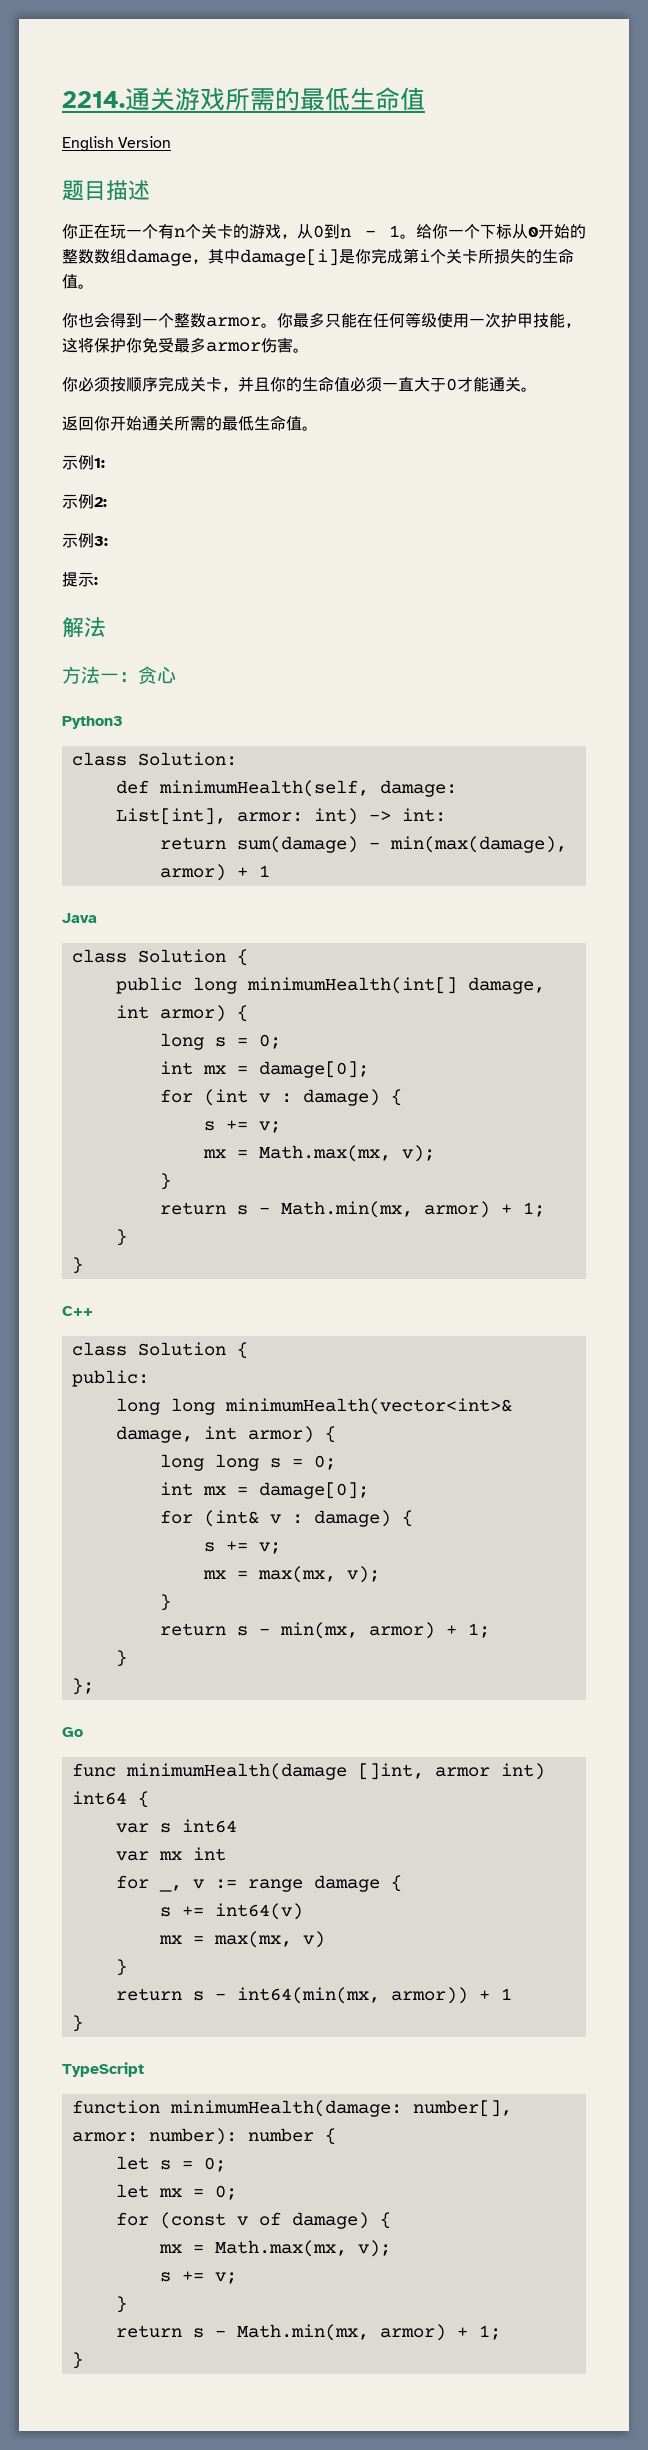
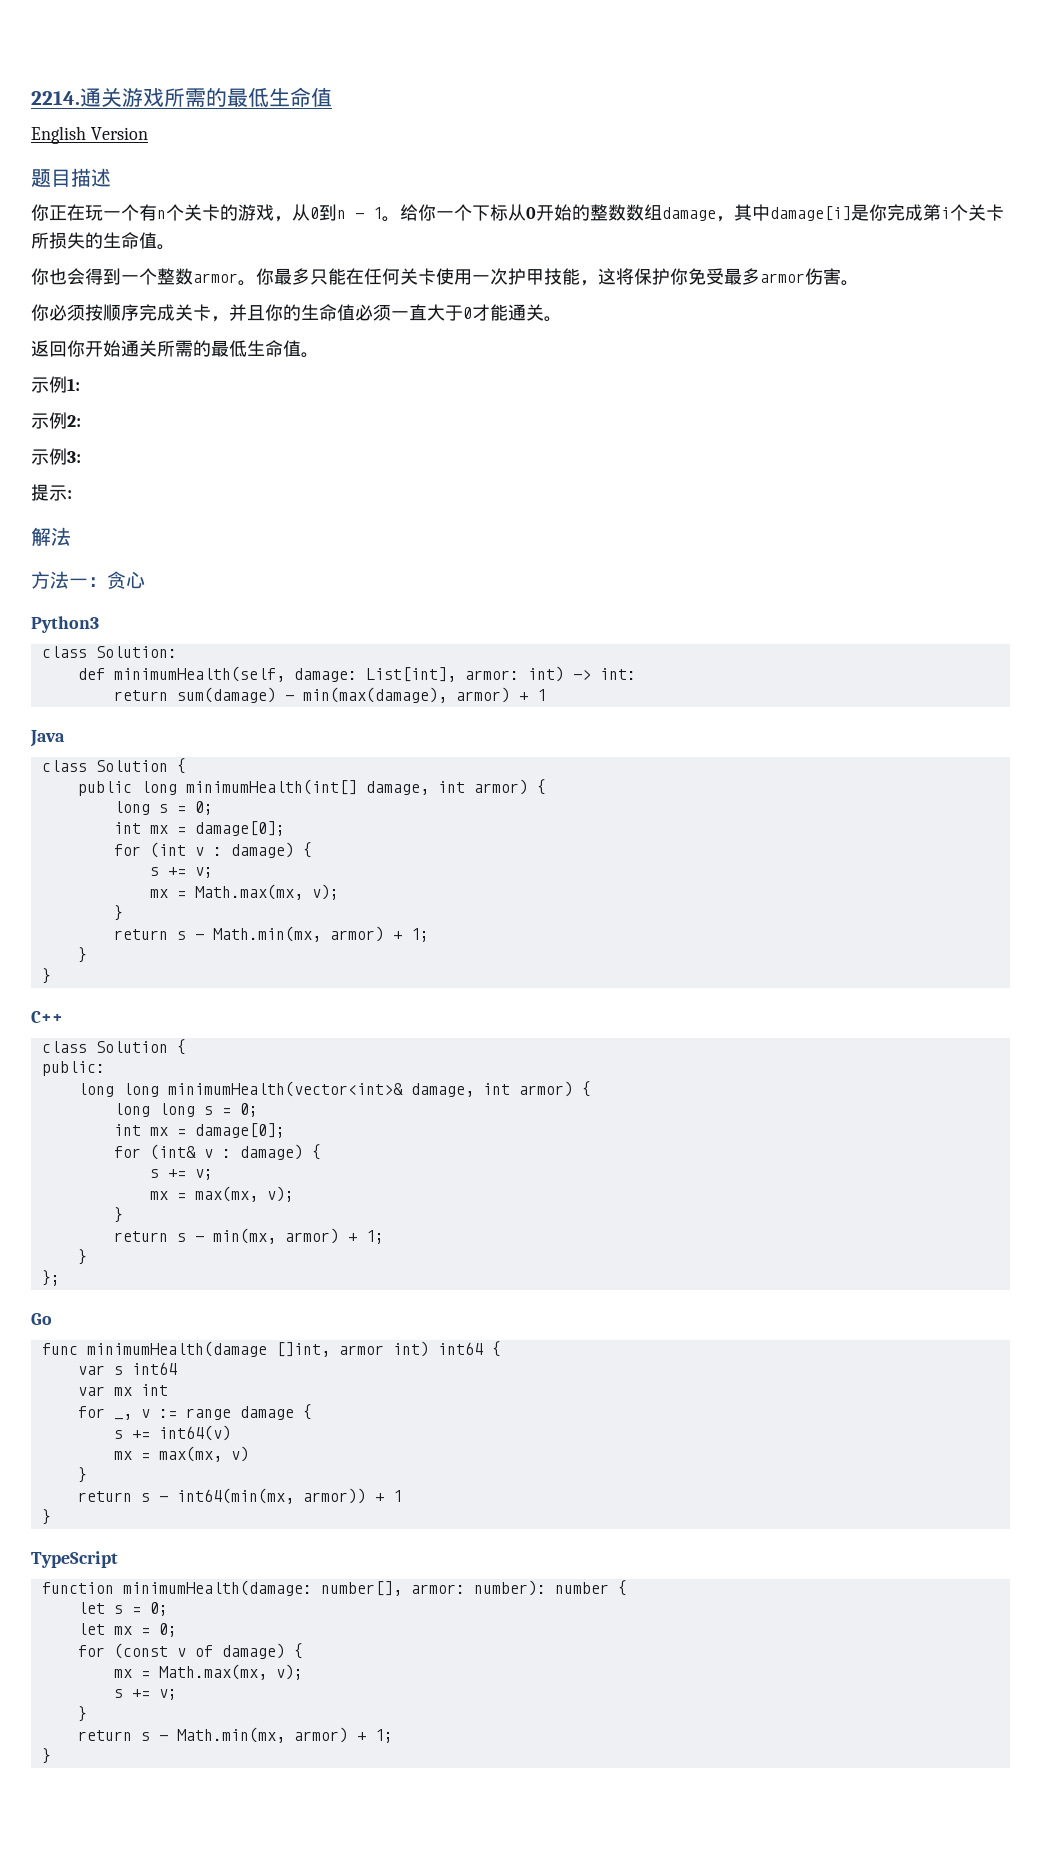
[405,312,437,328] 等级 -> [400,268,436,285] 关卡

